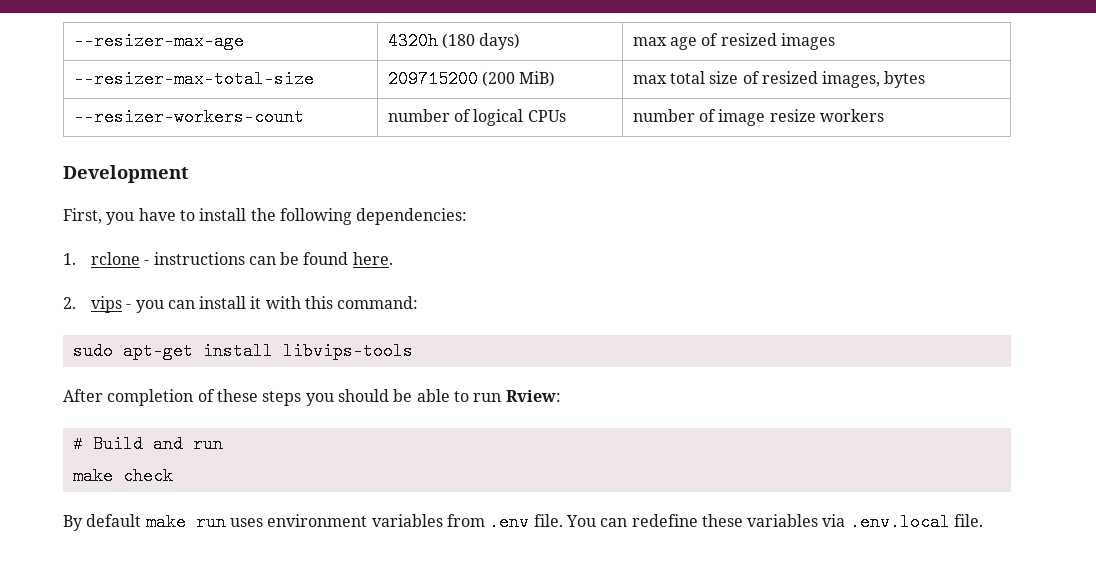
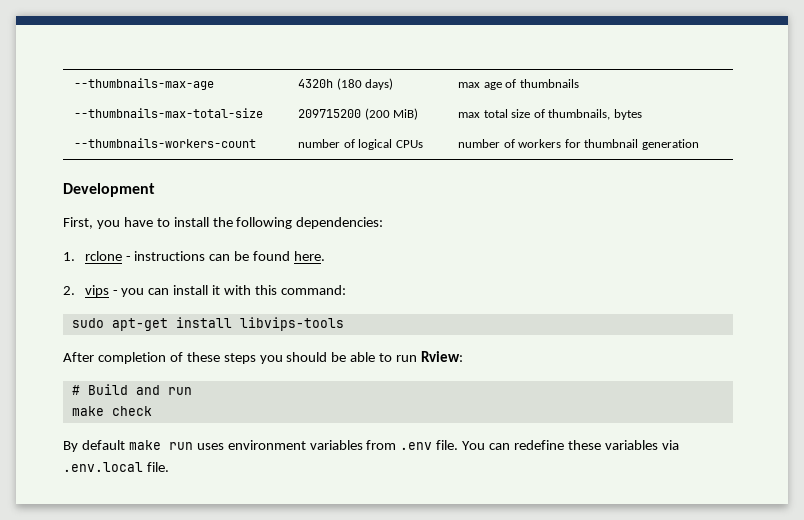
[73,32,244,50] --resizer-max-age -> [74,78,215,90] --thumbnails-max-age
[720,33,835,50] [73,70,314,88] resized images // --resizer-max-total-size -> [519,79,579,88] [74,108,264,118] thumbnails // --thumbnails-max-total-size
[761,71,881,88] resized images, -> [548,109,611,120] thumbnails,
[73,108,304,126] --resizer-workers-count -> [74,138,257,148] --thumbnails-workers-count
[718,109,816,126] image resize -> (515, 143) none
(884, 115) none -> [564,139,699,150] for thumbnail generation

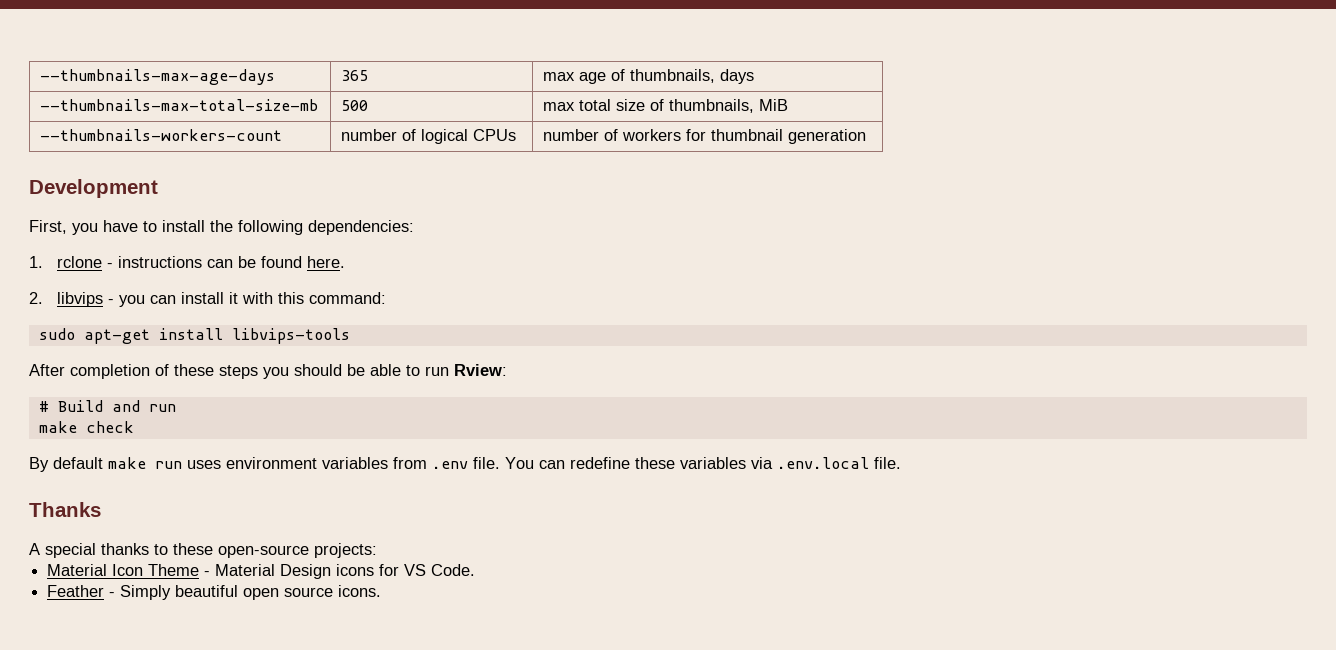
[74,78,215,90] [298,78,394,90] --thumbnails-max-age | 4320h (180 days) -> [40,69,276,85] [341,70,369,81] --thumbnails-max-age-days | 365
[519,79,579,88] [74,108,264,118] [298,108,419,120] thumbnails // --thumbnails-max-total-size | 209715200 (200 MiB) -> [630,69,755,84] [40,99,319,111] [341,100,369,111] thumbnails, days // --thumbnails-max-total-size-mb | 500
[613,109,642,120] bytes -> [759,99,789,111] MiB
[84,285,109,297] vips -> [56,292,103,307] libvips
(169, 467) none -> [29,502,101,517] [29,543,377,558] [47,564,476,579] [47,585,382,600] // Thanks // A special thanks to these open-source projects: // Material Icon Theme - Material Design icons for VS Code. // Feather - Simply beautiful open source icons.

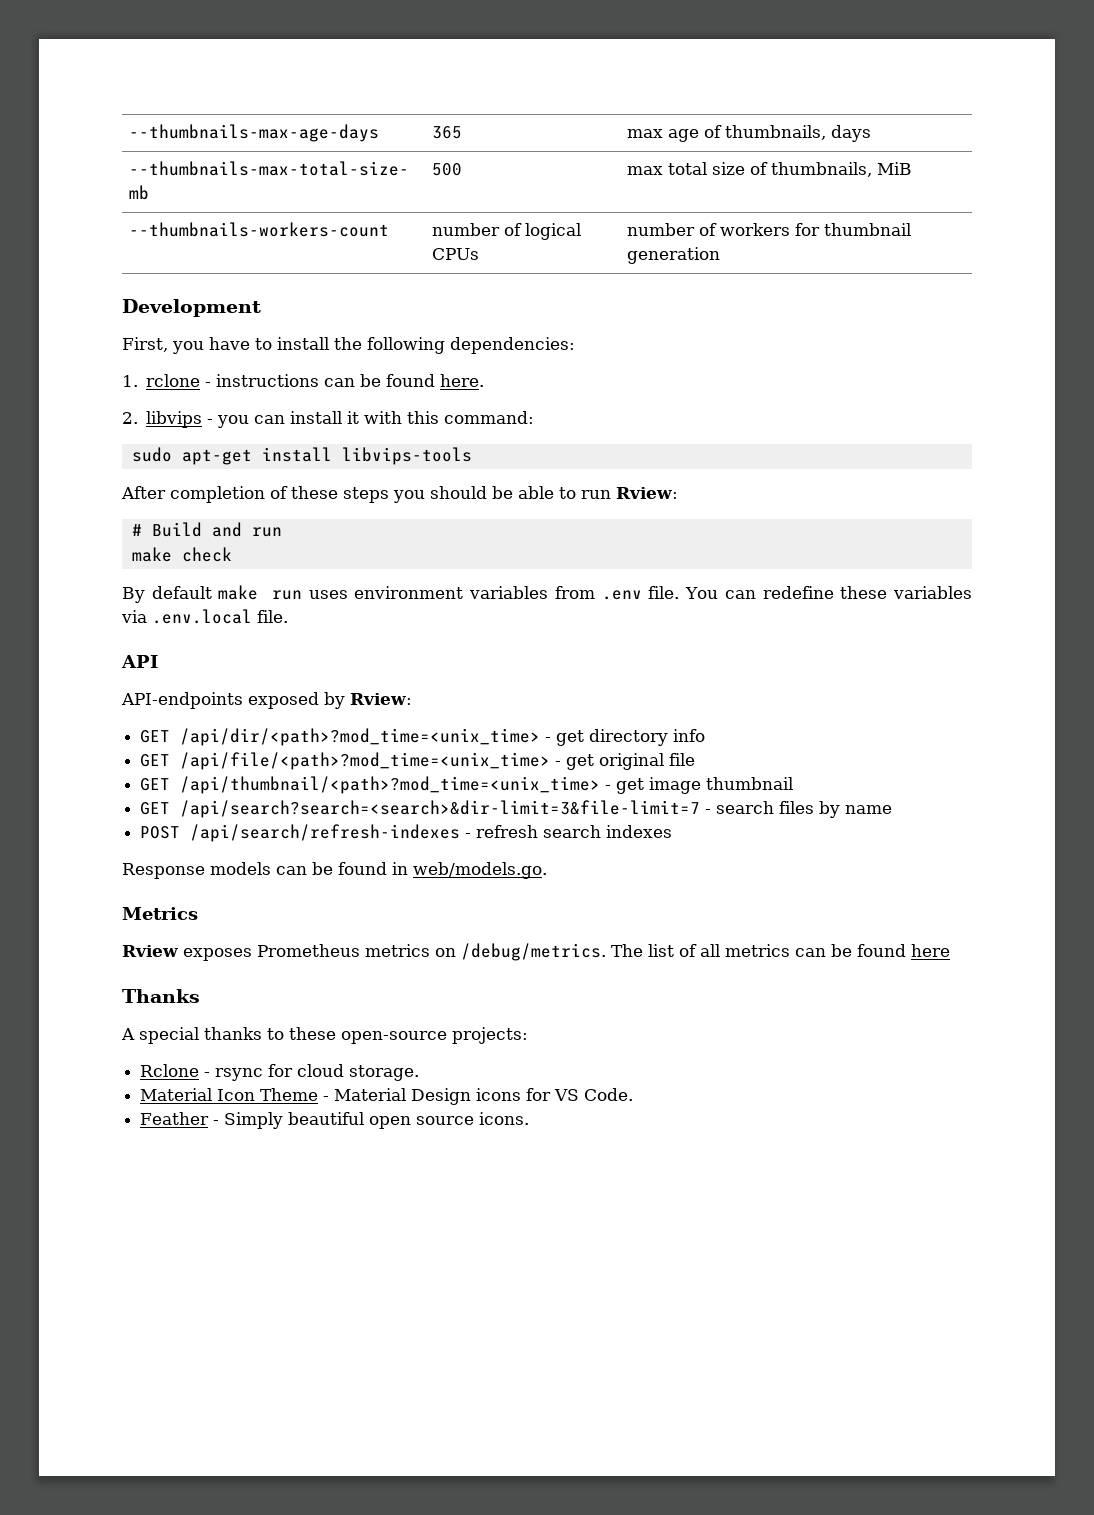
(901, 463) none -> [121,655,158,668] [121,692,412,709] [140,728,706,746] [140,752,696,770] [140,776,794,794] [140,800,893,818] [140,824,673,842] [122,862,547,879] [122,907,198,920] [122,943,950,961] // API // API-endpoints exposed by Rview: // GET /api/dir/<path>?mod_time=<unix_time> - get directory info // GET /api/file/<path>?mod_time=<unix_time> - get original file // GET /api/thumbnail/<path>?mod_time=<unix_time> - get image thumbnail // GET /api/search?search=<search>&dir-limit=3&file-limit=7 - search files by name // POST /api/search/refresh-indexes - refresh search indexes // Response models can be found in web/models.go. // Metrics // Rview exposes Prometheus metrics on /debug/metrics. The list of all metrics can be found here
(377, 550) none -> [140,1064,420,1081] // Rclone - rsync for cloud storage.

